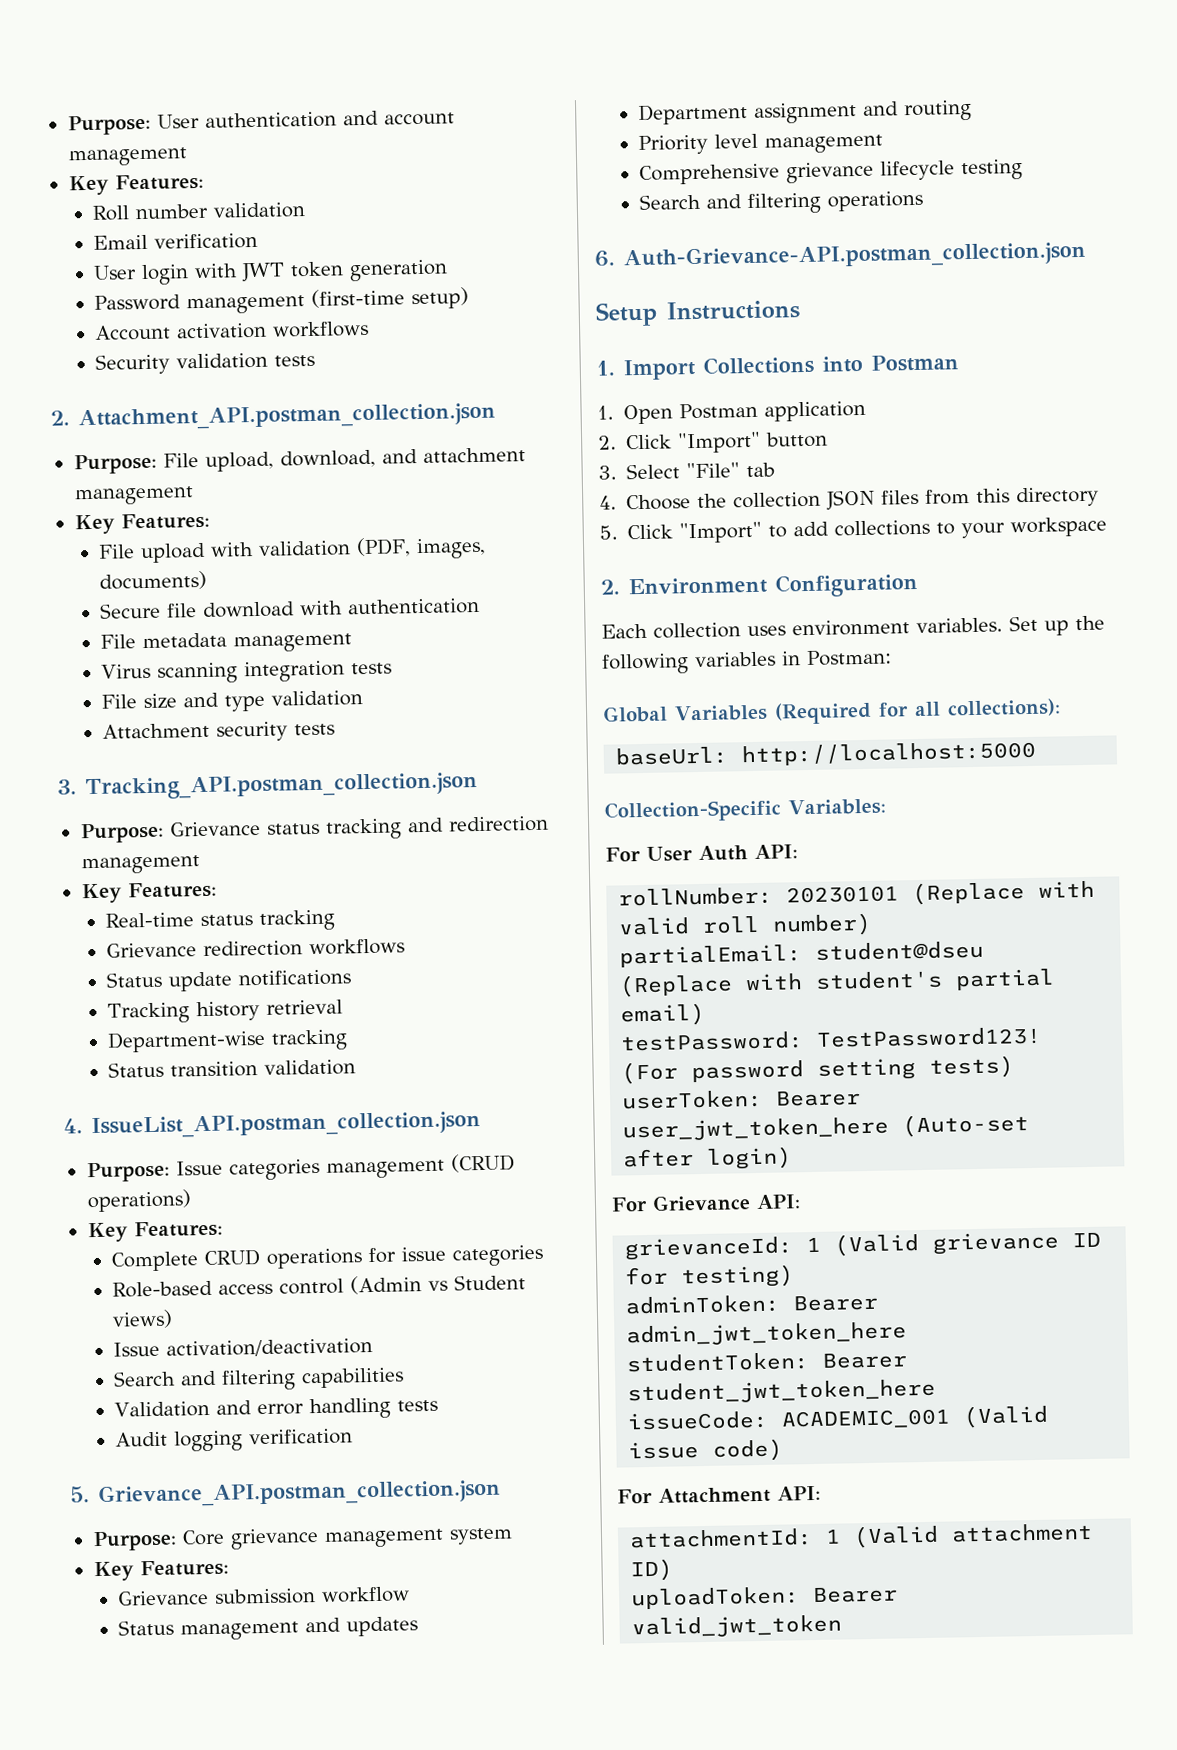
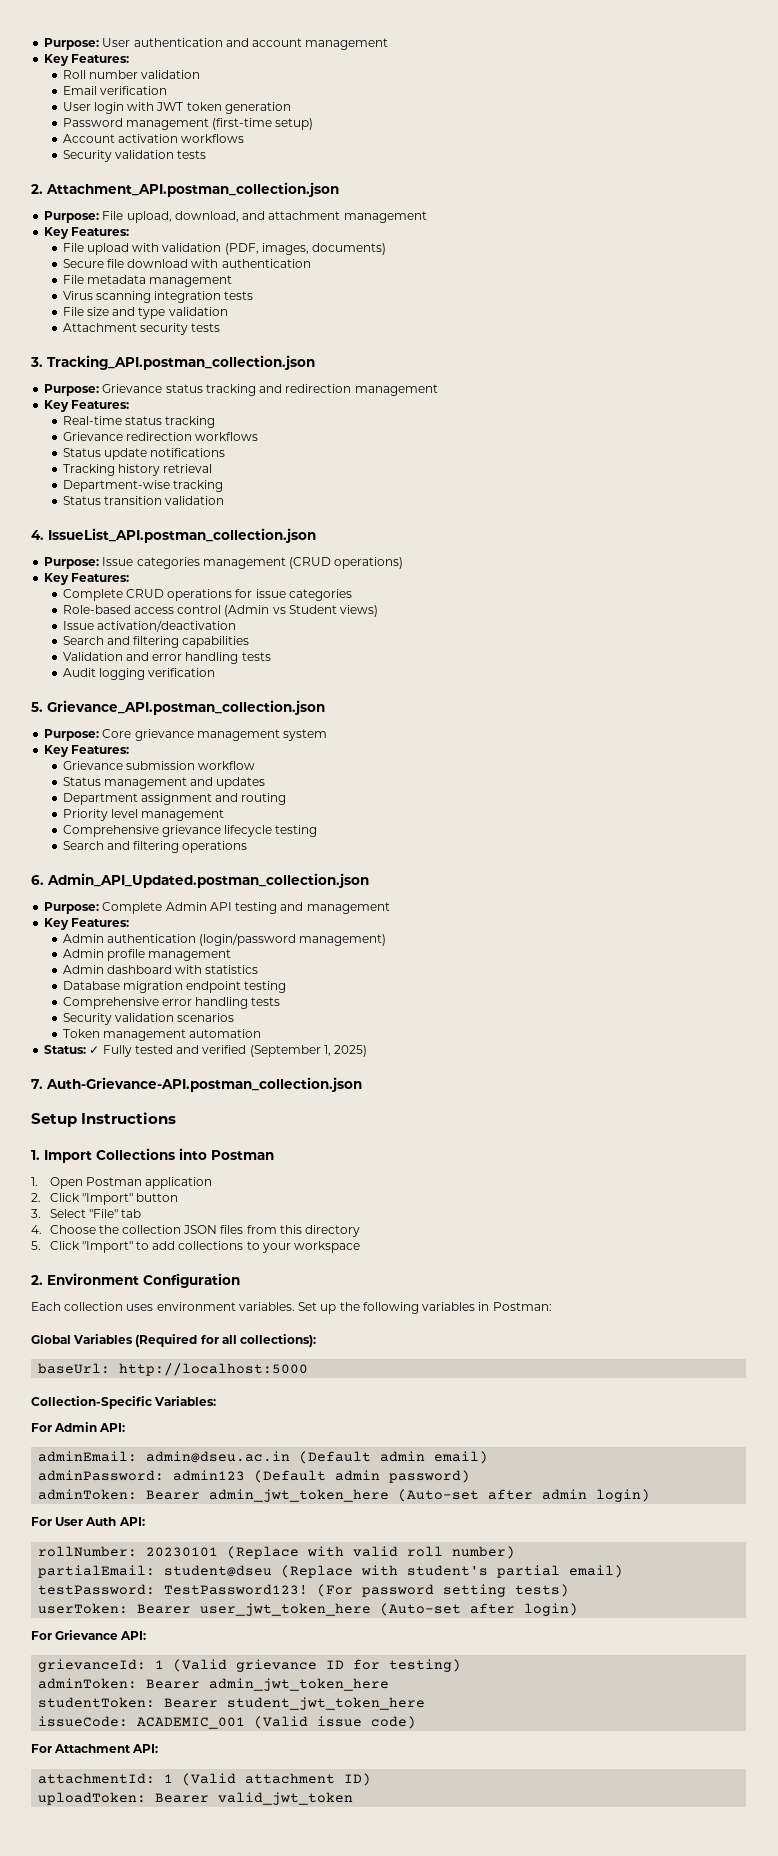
(615, 258) none -> [47,873,369,888] [44,902,390,914] [44,918,130,930] [62,933,387,946] [62,949,232,961] [62,965,259,974] [62,981,287,993] [62,997,281,1009] [62,1013,235,1025] [62,1029,262,1041] [44,1045,368,1057] [31,1079,43,1089] Admin_API_Updated.postman_collection.json // Purpose: Complete Admin API testing and management // Key Features: // Admin authentication (login/password management) // Admin profile management // Admin dashboard with statistics // Database migration endpoint testing // Comprehensive error handling tests // Security validation scenarios // Token management automation // Status: ✓ Fully tested and verified (September 1, 2025) // 7.
(886, 807) none -> [31,1422,126,1432] [38,1451,489,1464] [38,1470,471,1483] [38,1489,651,1502] // For Admin API: // adminEmail: admin@dseu.ac.in (Default admin email) // adminPassword: admin123 (Default admin password) // adminToken: Bearer admin_jwt_token_here (Auto-set after admin login)

